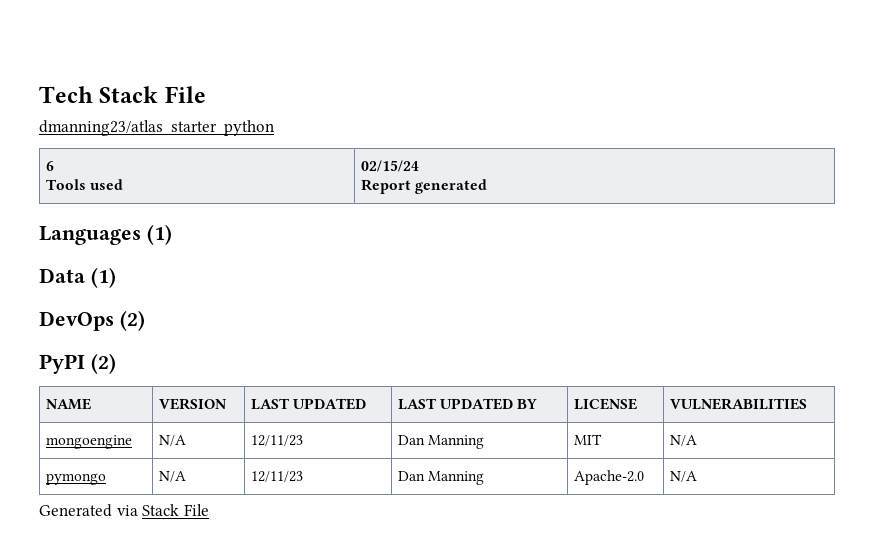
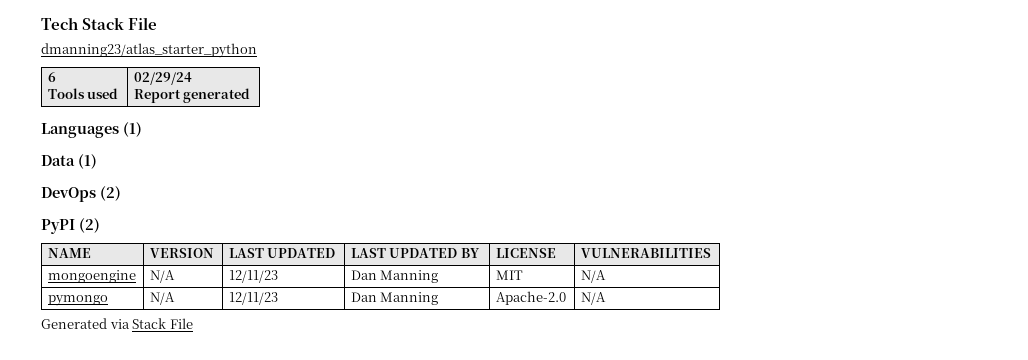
[361,160,420,172] 02/15/24 -> [133,72,192,85] 02/29/24

